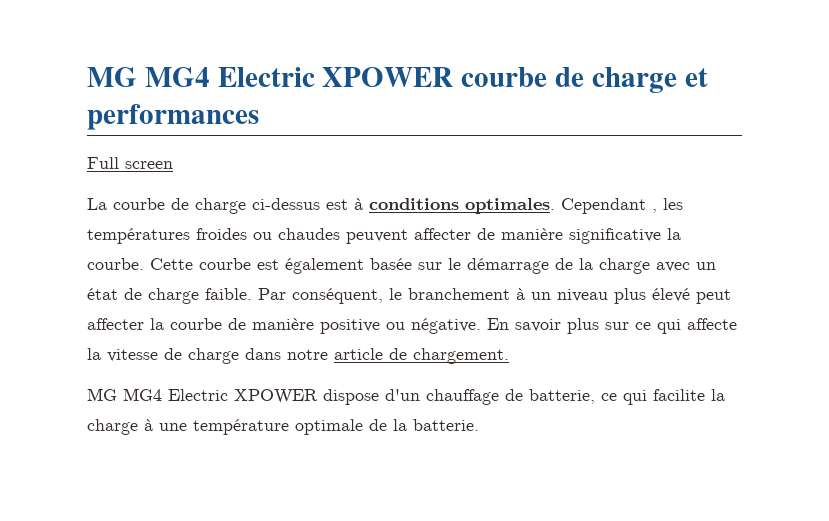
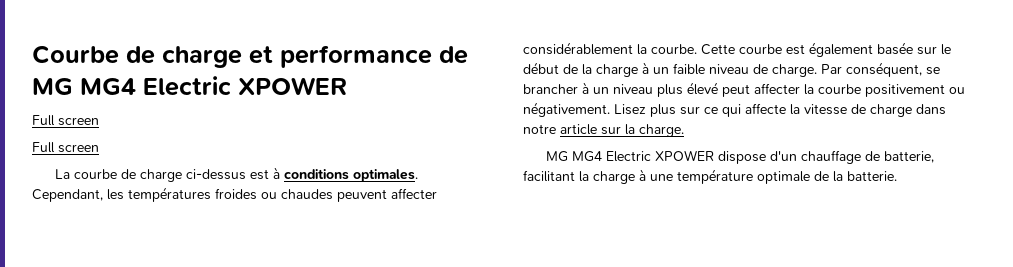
[87,67,708,93] [87,104,259,130] MG MG4 Electric XPOWER courbe de charge et performances -> [32,45,468,68] [32,76,347,96] [32,115,99,126] Courbe de charge et performance de MG MG4 Electric XPOWER // Full screen
[561,198,657,214] Cependant , -> [32,189,103,202] Cependant,
[477,228,661,244] de manière significative -> [523,42,633,55] considérablement
[467,258,549,274] démarrage -> [523,62,559,74] début
[656,262,716,272] [87,288,510,304] avec un état de charge faible. Par conséquent, le branchement -> [642,62,940,77] [523,84,578,94] à un faible niveau de charge. Par conséquent, se brancher
[228,318,561,334] de manière positive ou négative. En savoir -> [865,84,965,97] [523,102,646,117] positivement ou négativement. Lisez
[389,348,509,364] de chargement. -> [601,124,684,137] sur la charge.
[601,389,705,405] ce qui facilite -> [523,170,575,182] facilitant

